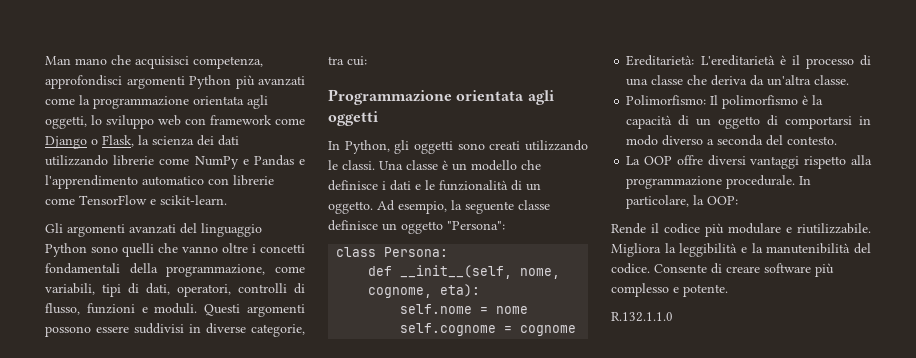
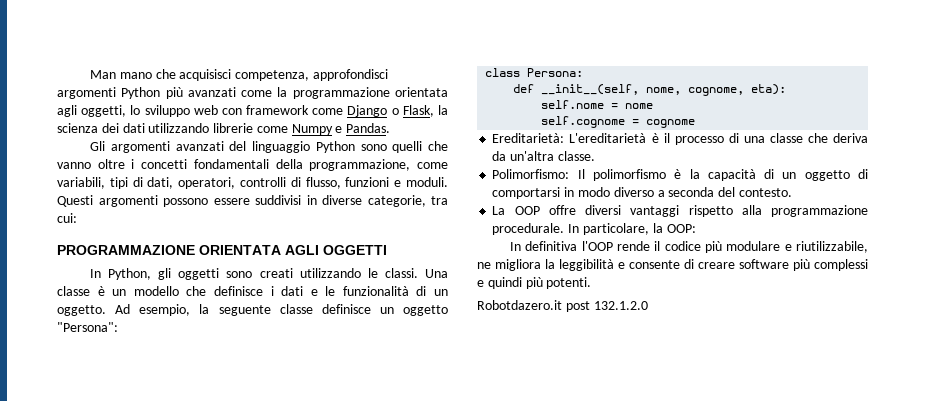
[194,155,305,169] [45,175,274,189] [45,195,227,205] NumPy e Pandas e l'apprendimento automatico con librerie come TensorFlow e scikit-learn. -> [291,123,391,135] Numpy e Pandas.
[328,89,554,105] [328,111,378,126] Programmazione orientata agli oggetti -> [57,245,387,255] PROGRAMMAZIONE ORIENTATA AGLI OGGETTI
[611,223,646,234] Rende -> [510,241,651,251] In definitiva l'OOP rende
[797,223,871,234] [611,243,871,257] [611,263,834,277] [611,283,728,297] [611,312,673,322] riutilizzabile. Migliora la leggibilità e la manutenibilità del codice. Consente di creare software più complesso e potente. // R.132.1.1.0 -> [796,241,868,253] [477,259,868,271] [477,277,592,289] [477,300,648,312] riutilizzabile, ne migliora la leggibilità e consente di creare software più complessi e quindi più potenti. // Robotdazero.it post 132.1.2.0

